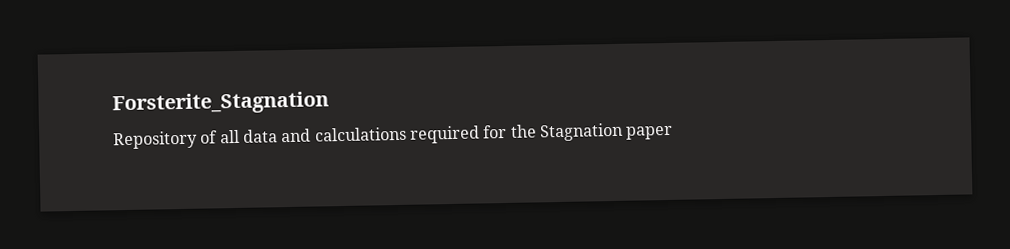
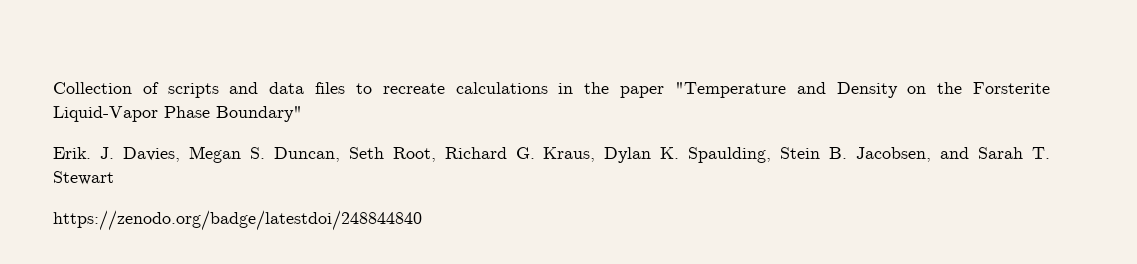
[112,91,329,116] [113,122,674,150] Forsterite_Stagnation // Repository of all data and calculations required for the Stagnation paper -> [53,82,1051,98] [53,106,302,122] [53,146,1050,163] [53,171,114,185] [53,210,422,231] Collection of scripts and data files to recreate calculations in the paper "Temperature and Density on the Forsterite Liquid-Vapor Phase Boundary" // Erik. J. Davies, Megan S. Duncan, Seth Root, Richard G. Kraus, Dylan K. Spaulding, Stein B. Jacobsen, and Sarah T. Stewart // https://zenodo.org/badge/latestdoi/248844840

